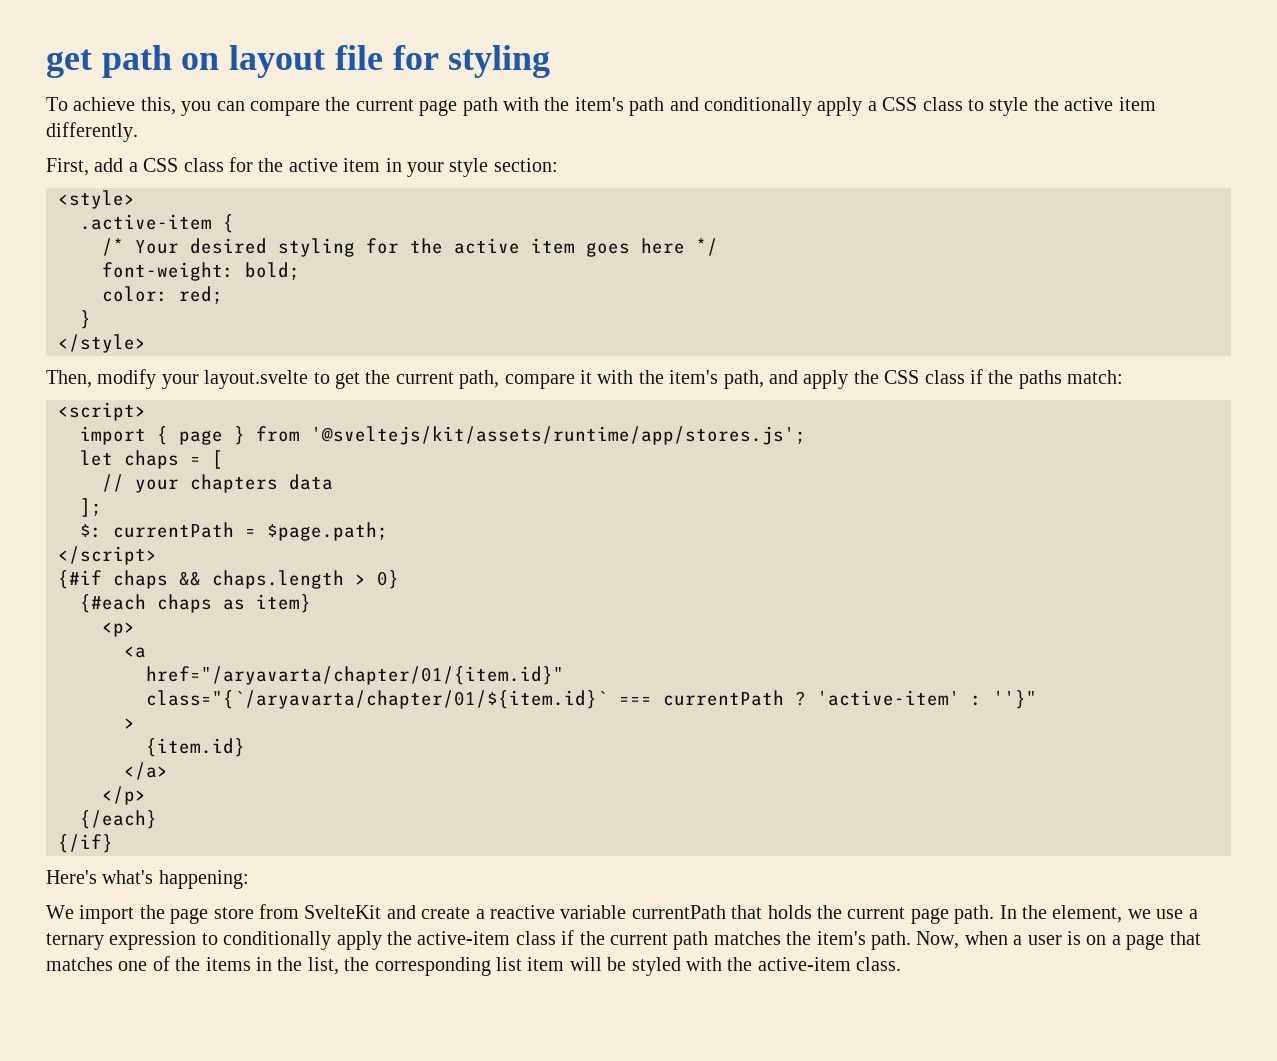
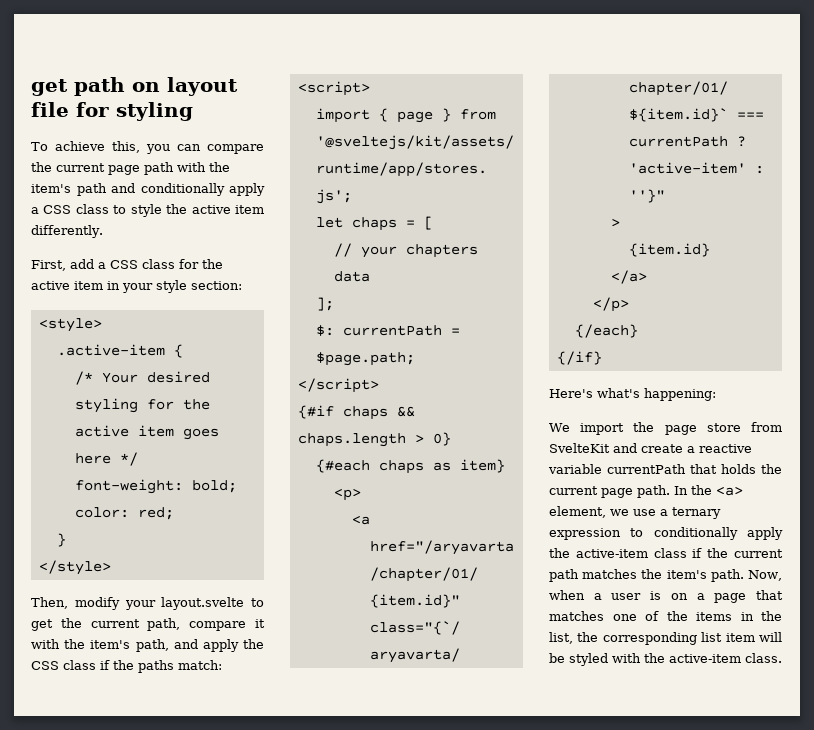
(1047, 912) none -> [716,487,743,496] <a>

